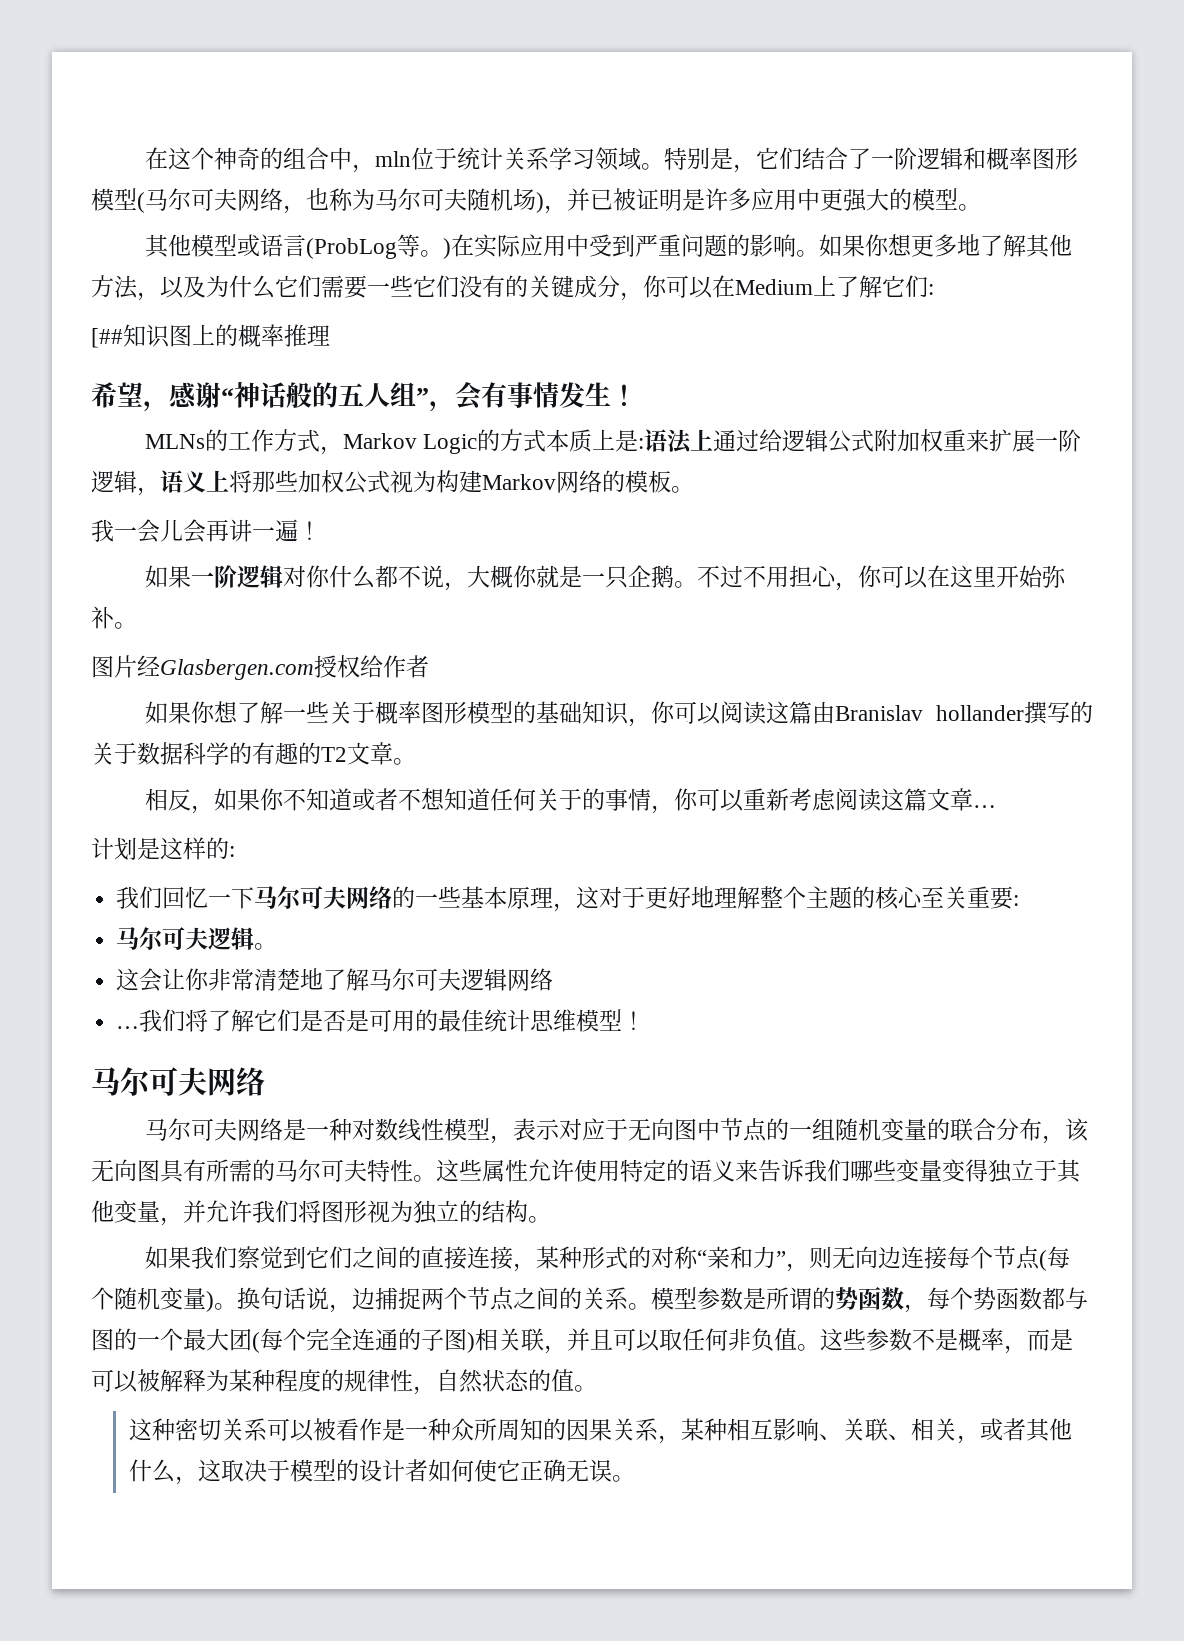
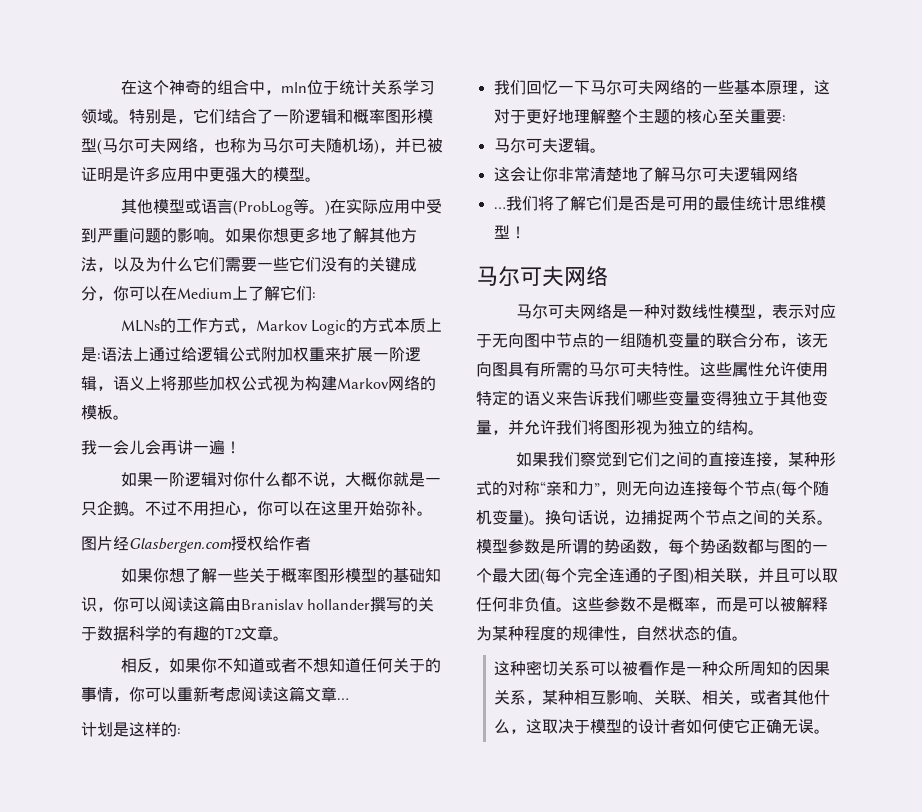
[91,324,330,348] [91,382,637,412] // [##知识图上的概率推理 // 希望，感谢“神话般的五人组”，会有事情发生！ -> (316, 295) none

